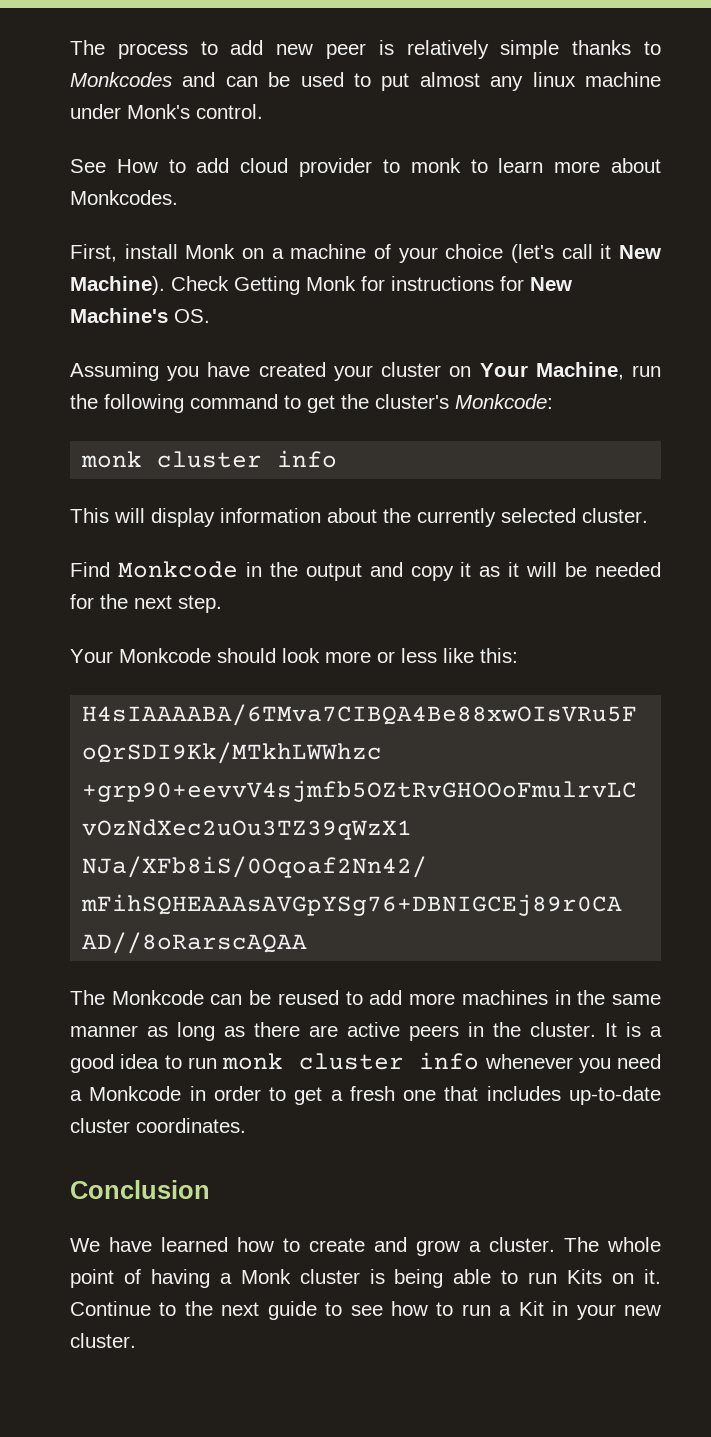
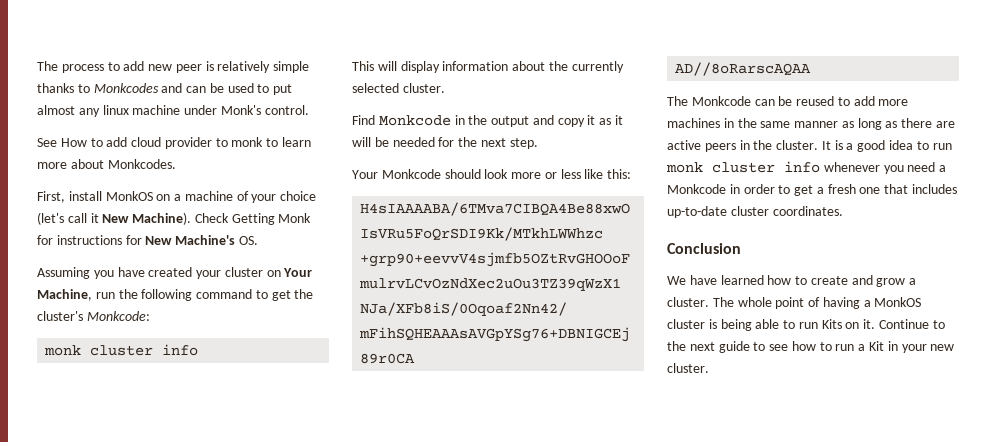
[185,244,236,259] Monk -> [105,191,153,201] MonkOS
[240,1269,291,1284] Monk -> [874,297,922,307] MonkOS

